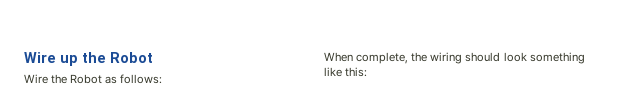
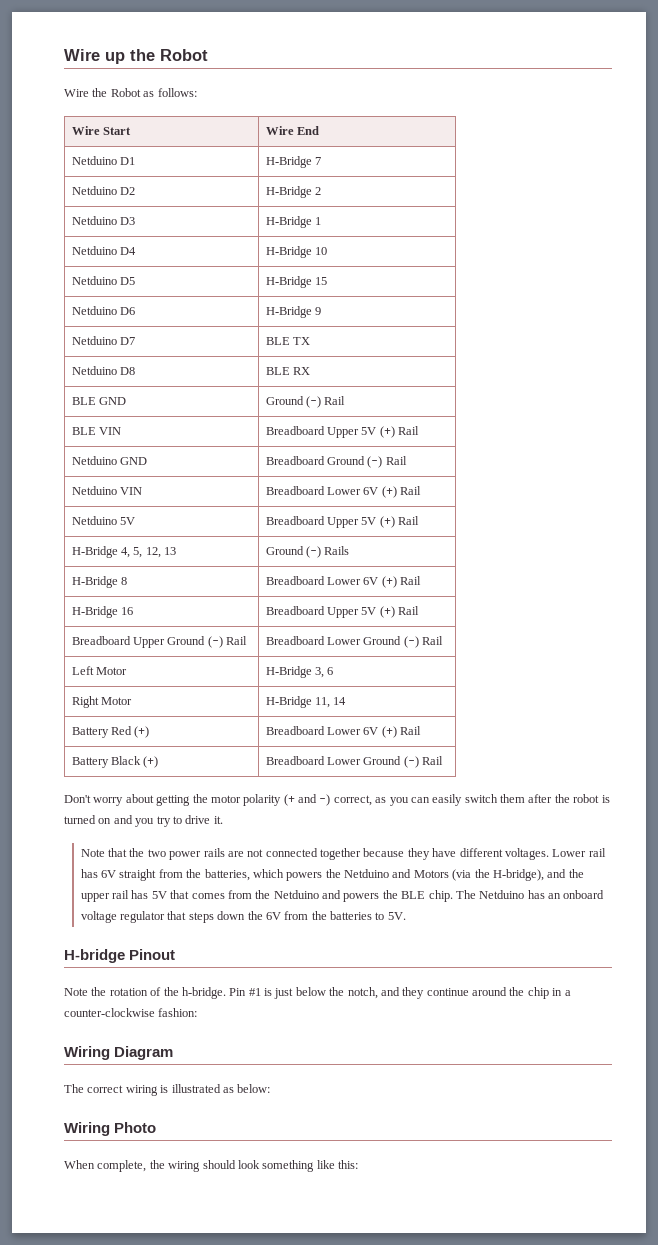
(163, 79) none -> [71,126,131,135] [265,126,319,135] [71,156,135,165] [265,156,321,168] [71,186,135,195] [265,186,321,198] [71,216,135,225] [265,216,321,228] [71,246,136,255] [265,246,327,258] [71,276,135,285] [265,276,327,288] [71,306,135,315] [265,306,321,318] [71,336,135,345] [265,337,310,345] [71,366,135,375] [265,367,310,375] [71,397,126,405] [265,396,346,408] [71,427,121,435] [265,426,420,438] [71,456,147,465] [265,456,407,468] [71,486,142,495] [265,486,422,498] [71,516,135,525] [265,516,420,528] [71,546,177,558] [265,546,350,558] [71,576,127,588] [265,576,422,588] [71,606,133,618] [265,606,420,618] [71,636,248,648] [265,636,444,648] [71,666,127,675] [265,666,334,678] [71,696,132,708] [265,696,347,708] [71,726,150,738] [265,726,422,738] [71,756,159,768] [265,756,444,768] [64,794,610,806] [64,815,223,827] [80,848,606,860] [80,869,584,881] [80,890,605,902] [80,911,406,923] [64,949,176,963] [64,987,571,999] [64,1008,198,1017] [64,1046,174,1060] [64,1084,271,1096] [64,1122,157,1136] // Wire Start | Wire End // Netduino D1 | H-Bridge 7 // Netduino D2 | H-Bridge 2 // Netduino D3 | H-Bridge 1 // Netduino D4 | H-Bridge 10 // Netduino D5 | H-Bridge 15 // Netduino D6 | H-Bridge 9 // Netduino D7 | BLE TX // Netduino D8 | BLE RX // BLE GND | Ground (-) Rail // BLE VIN | Breadboard Upper 5V (+) Rail // Netduino GND | Breadboard Ground (-) Rail // Netduino VIN | Breadboard Lower 6V (+) Rail // Netduino 5V | Breadboard Upper 5V (+) Rail // H-Bridge 4, 5, 12, 13 | Ground (-) Rails // H-Bridge 8 | Breadboard Lower 6V (+) Rail // H-Bridge 16 | Breadboard Upper 5V (+) Rail // Breadboard Upper Ground (-) Rail | Breadboard Lower Ground (-) Rail // Left Motor | H-Bridge 3, 6 // Right Motor | H-Bridge 11, 14 // Battery Red (+) | Breadboard Lower 6V (+) Rail // Battery Black (+) | Breadboard Lower Ground (-) Rail // Don't worry about getting the motor polarity (+ and -) correct, as you can easily switch them after the robot is turned on and you try to drive it. // Note that the two power rails are not connected together because they have different voltages. Lower rail has 6V straight from the batteries, which powers the Netduino and Motors (via the H-bridge), and the upper rail has 5V that comes from the Netduino and powers the BLE chip. The Netduino has an onboard voltage regulator that steps down the 6V from the batteries to 5V. // H-bridge Pinout // Note the rotation of the h-bridge. Pin #1 is just below the notch, and they continue around the chip in a counter-clockwise fashion: // Wiring Diagram // The correct wiring is illustrated as below: // Wiring Photo

